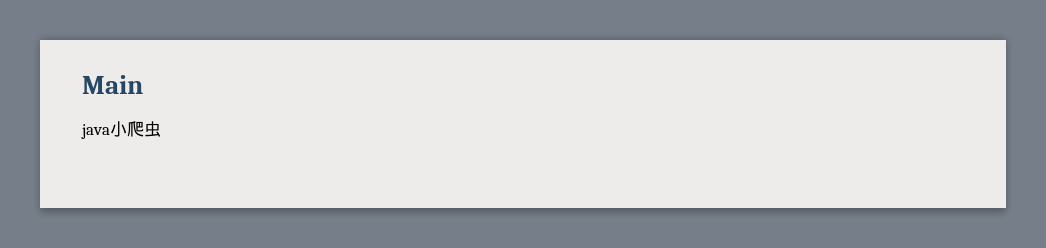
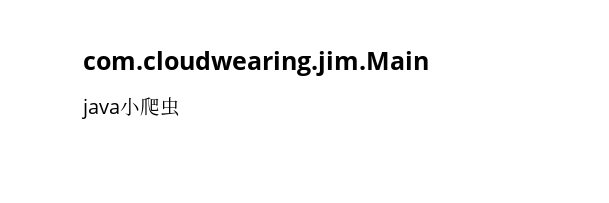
[82,75,143,94] Main -> [83,51,429,76] com.cloudwearing.jim.Main

